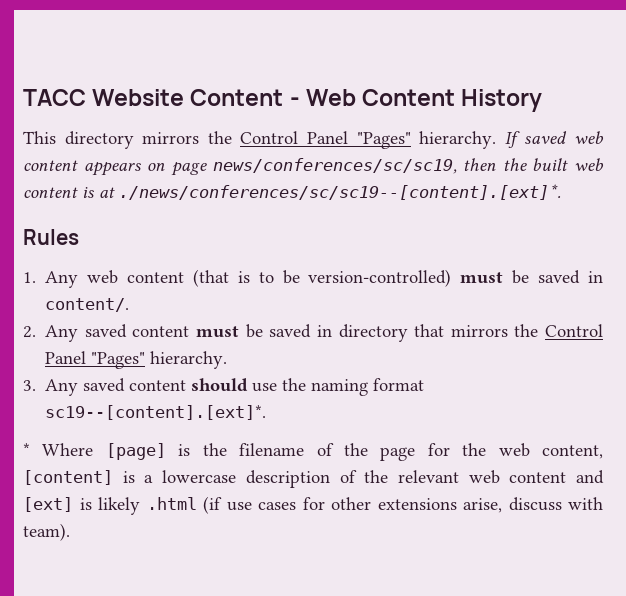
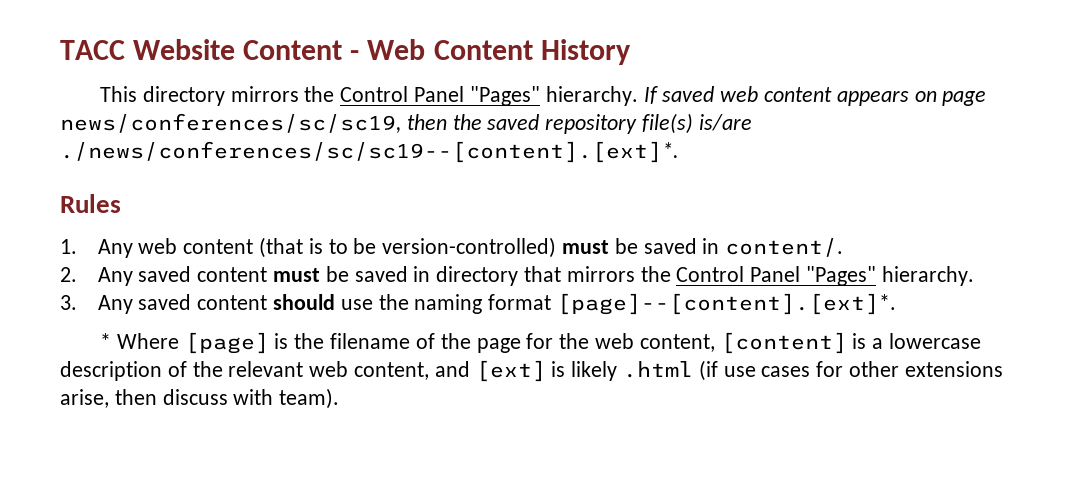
[532,158,604,171] [23,187,115,198] built web content is at -> [487,113,752,134] saved repository file(s) is/are
[45,405,267,420] sc19--[content].[ext]*. -> [556,293,896,315] [page]--[content].[ext]*.
[509,472,567,483] content -> [354,362,430,380] content,
(502, 505) none -> [114,389,157,405] then

